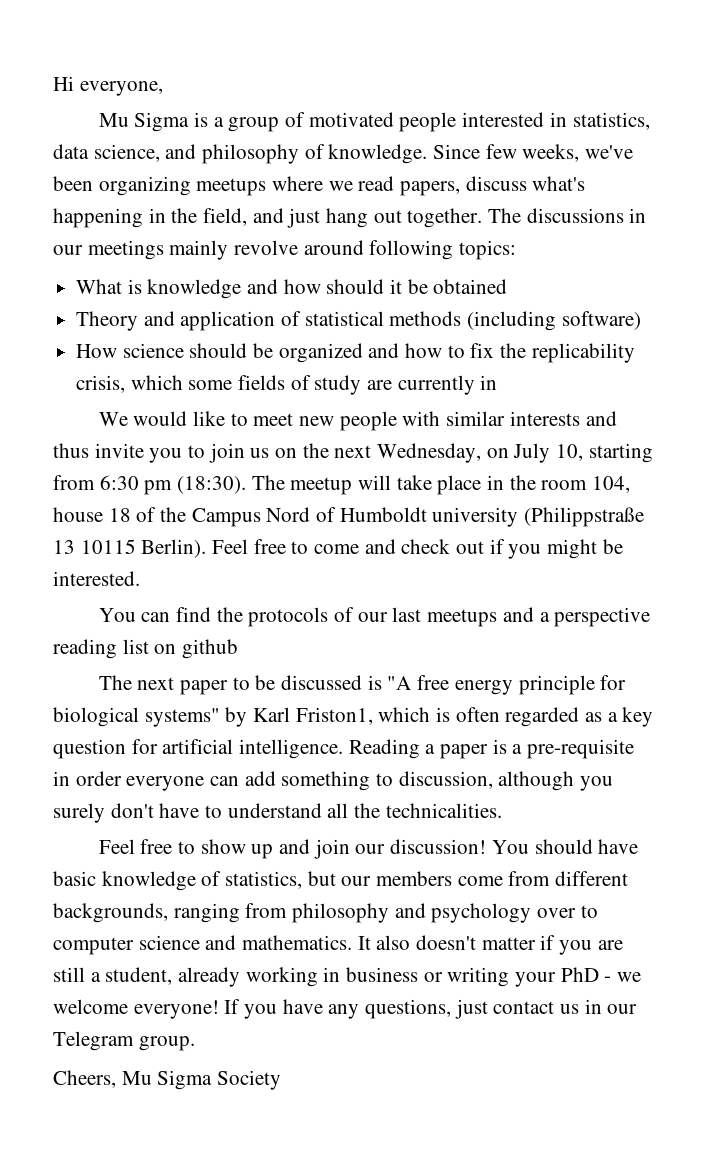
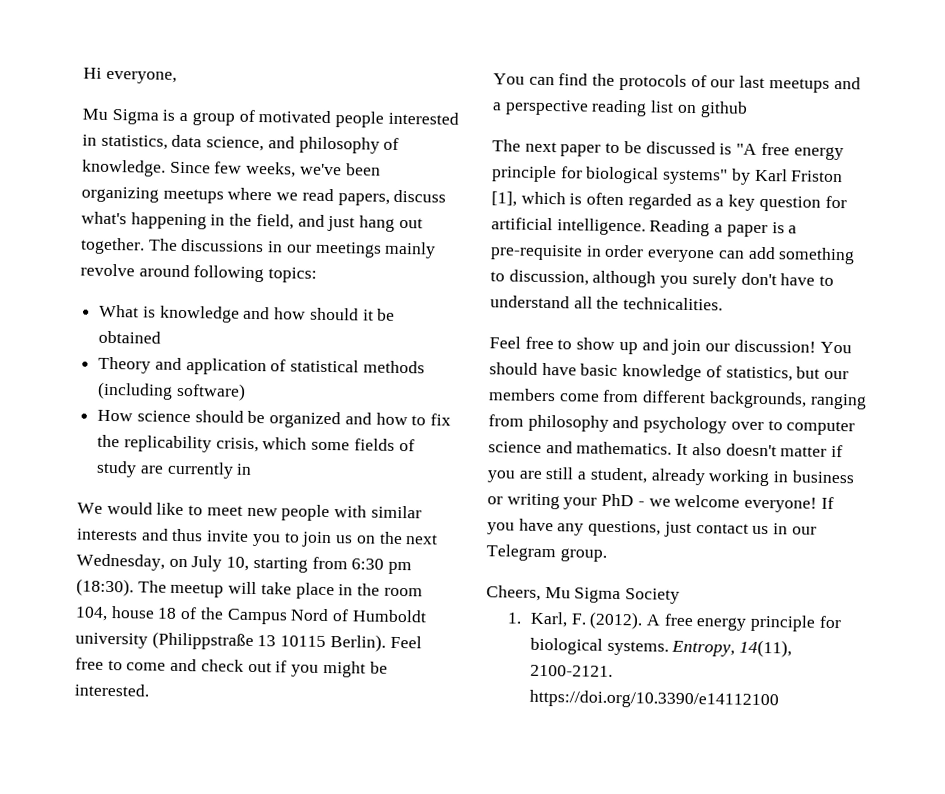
[295,707,373,725] Friston1, -> [791,170,844,183] [491,191,517,207] Friston [1],
(282, 1080) none -> [507,611,842,632] [529,637,792,658] [529,664,613,677] [528,689,779,710] // 1. Karl, F. (2012). A free energy principle for biological systems. Entropy, 14(11), 2100-2121. https://doi.org/10.3390/e14112100

